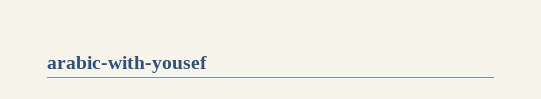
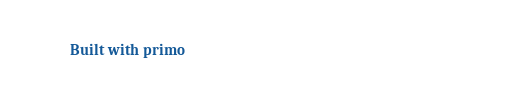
[47,56,207,73] arabic-with-yousef -> [70,43,186,58] Built with primo

